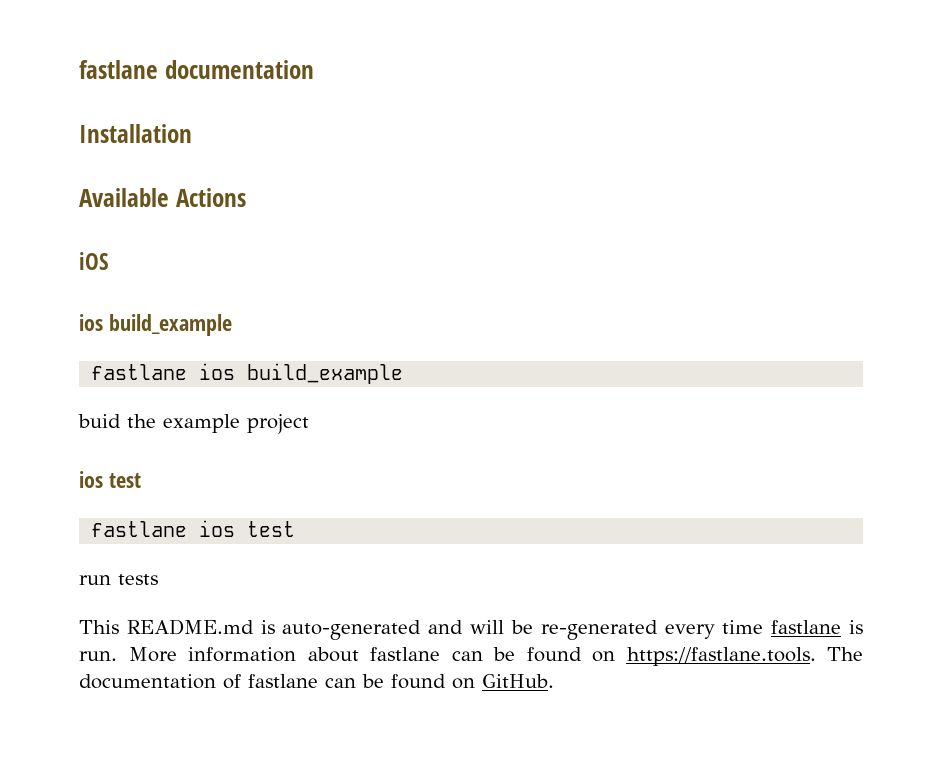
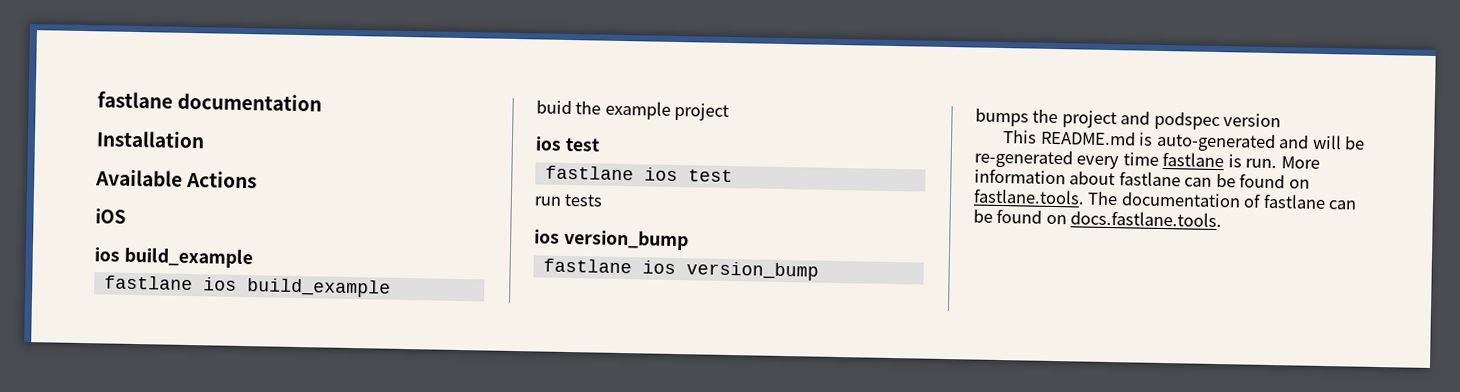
(158, 579) none -> [534,229,689,251] [542,258,819,281] [975,108,1282,131] // ios version_bump // fastlane ios version_bump // bumps the project and podspec version
[626,647,816,666] https://fastlane.tools. -> [973,188,1085,205] fastlane.tools.
[482,674,554,688] GitHub. -> [1070,210,1223,228] docs.fastlane.tools.

